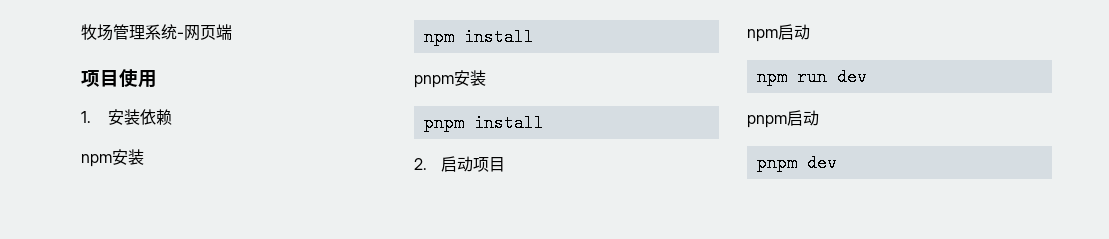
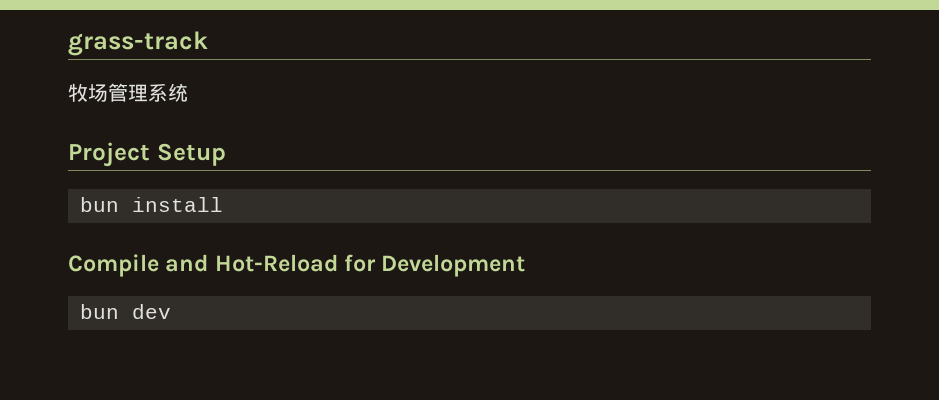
(81, 32) none -> [68,31,208,56] grass-track //
[177,24,232,41] [81,69,157,88] [81,109,172,125] [81,149,144,167] [423,28,534,46] [414,70,486,88] [423,114,544,132] [414,156,505,172] [747,24,810,42] [756,68,867,86] [747,110,819,128] [756,154,797,172] -网页端 // 项目使用 // 1.安装依赖 // npm安装 // npm install // pnpm安装 // pnpm install // 2.启动项目 // npm启动 // npm run dev // pnpm启动 // pnpm -> [68,142,226,167] [80,197,223,212] [68,254,526,277] [80,304,119,319] // Project Setup // bun install // Compile and Hot-Reload for Development // bun

